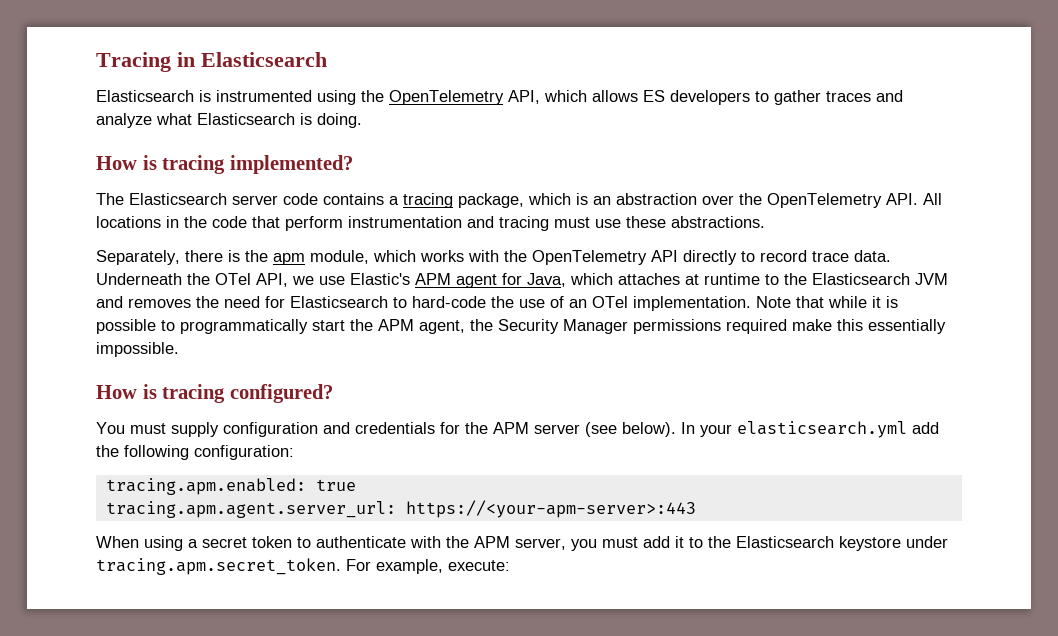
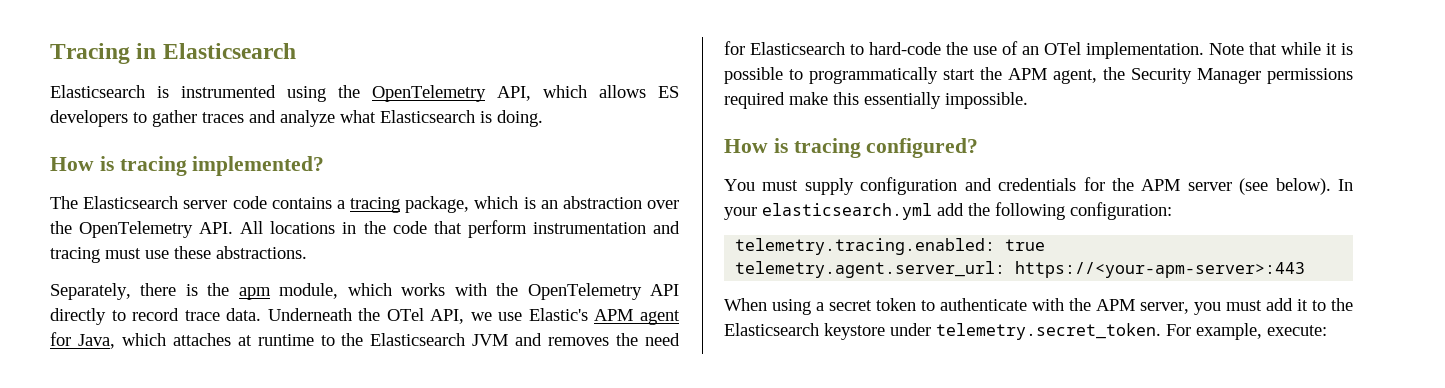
[105,478,306,495] tracing.apm.enabled: -> [735,238,996,255] telemetry.tracing.enabled:
[105,501,396,518] tracing.apm.agent.server_url: -> [735,261,1006,278] telemetry.agent.server_url:
[96,558,341,575] tracing.apm.secret_token. -> [936,323,1161,340] telemetry.secret_token.

